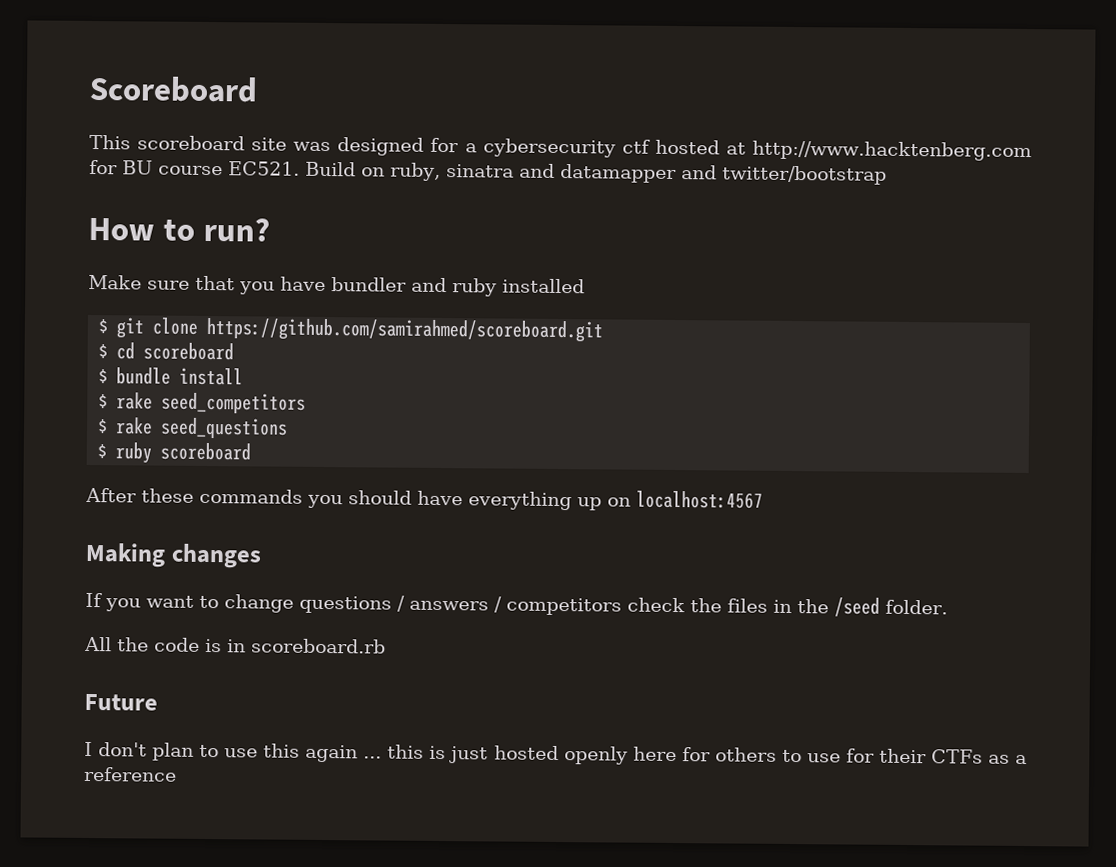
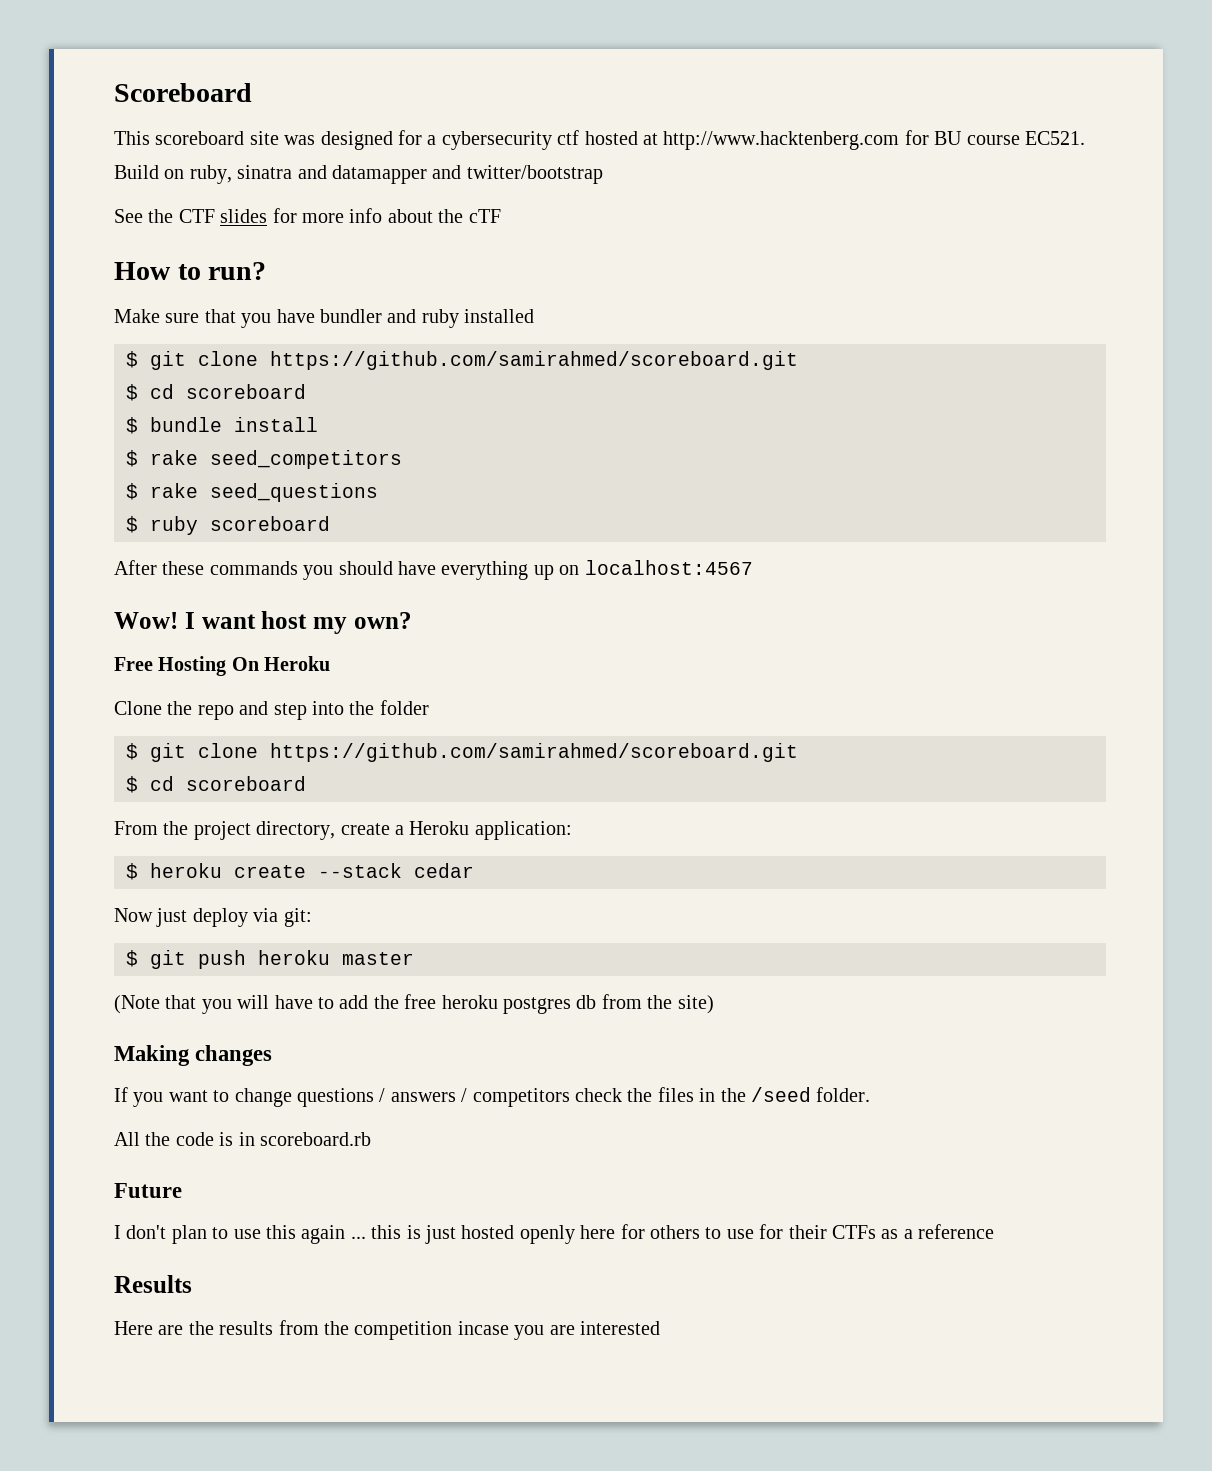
(887, 175) none -> [114,208,501,223] // See the CTF slides for more info about the cTF
(763, 499) none -> [114,611,412,634] [114,656,331,676] [114,700,429,720] [126,743,798,762] [126,776,306,793] [114,821,572,840] [126,863,474,880] [114,908,312,927] [126,950,414,969] [114,994,714,1014] // Wow! I want host my own? // Free Hosting On Heroku // Clone the repo and step into the folder // $ git clone https://github.com/samirahmed/scoreboard.git // $ cd scoreboard // From the project directory, create a Heroku application: // $ heroku create --stack cedar // Now just deploy via git: // $ git push heroku master // (Note that you will have to add the free heroku postgres db from the site)
(177, 774) none -> [114,1275,192,1293] [114,1320,660,1340] // Results // Here are the results from the competition incase you are interested

